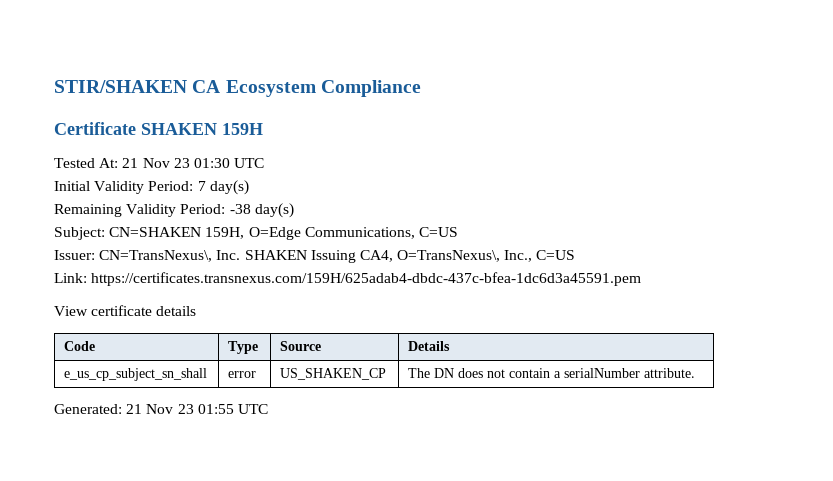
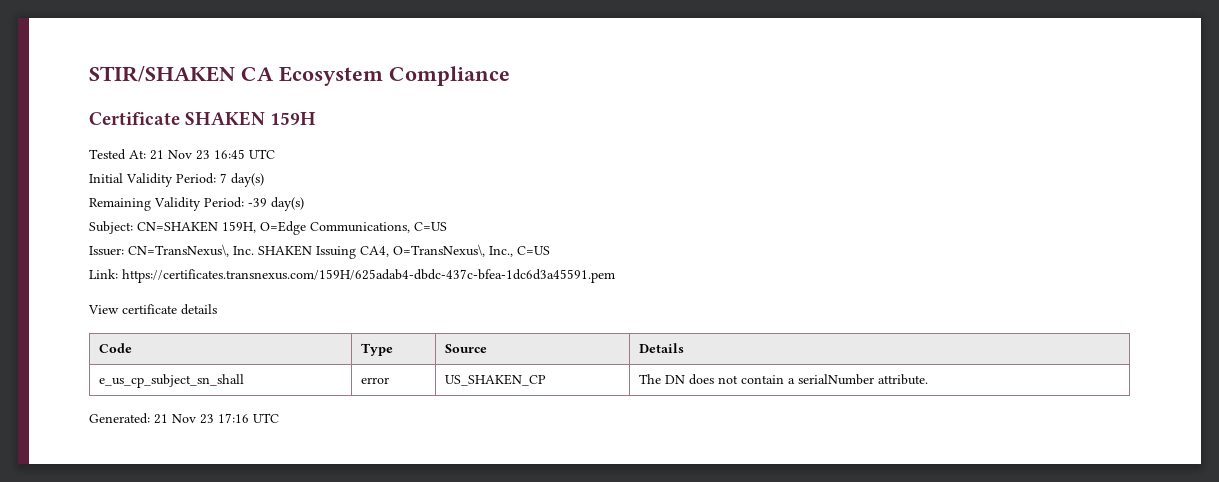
[193,158,230,168] 01:30 -> [214,149,245,159] 16:45
[229,204,251,214] -38 -> [248,198,267,207] -39
[197,404,234,414] 01:55 -> [218,413,249,423] 17:16

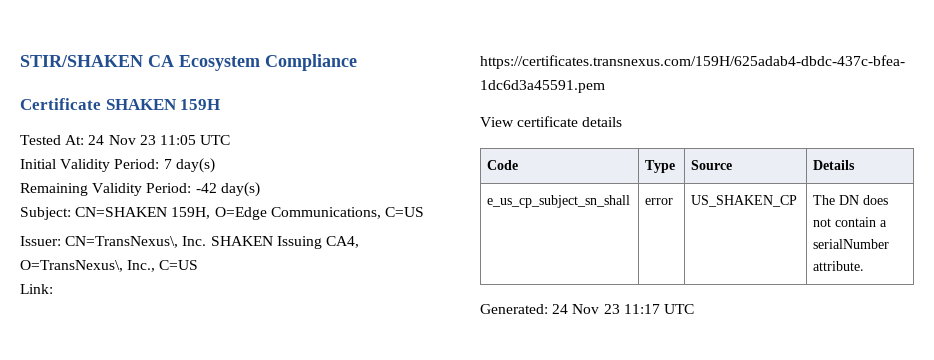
[150,149,245,160] 21 Nov 23 16:45 -> [88,135,196,145] 24 Nov 23 11:05
[248,198,267,207] -39 -> [195,183,217,193] -42
[154,413,249,424] 21 Nov 23 17:16 -> [552,304,660,314] 24 Nov 23 11:17

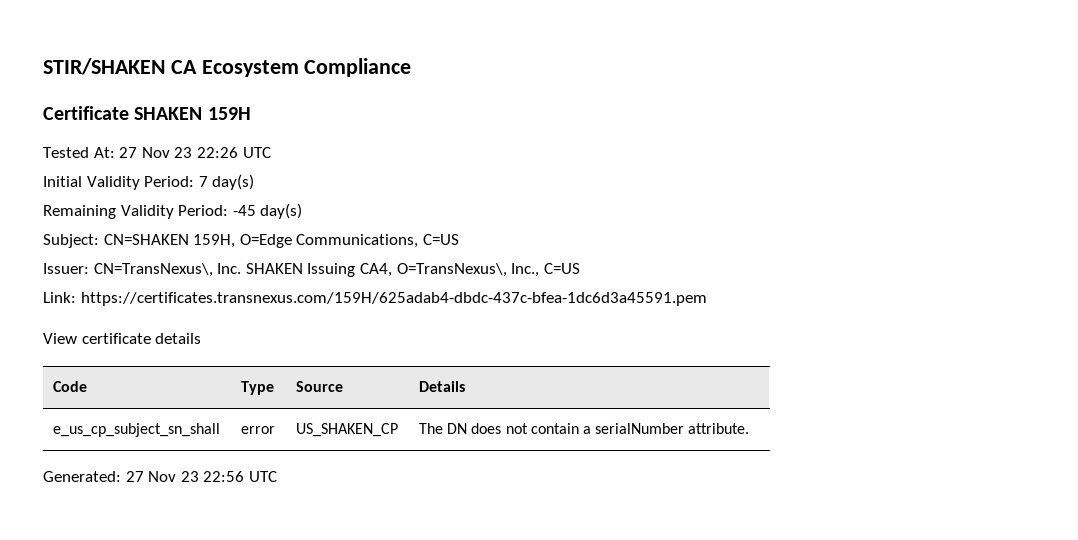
[88,135,196,145] 24 Nov 23 11:05 -> [119,147,238,158] 27 Nov 23 22:26
[195,183,217,193] -42 -> [232,205,256,216] -45
[552,304,660,314] 24 Nov 23 11:17 -> [125,471,245,482] 27 Nov 23 22:56

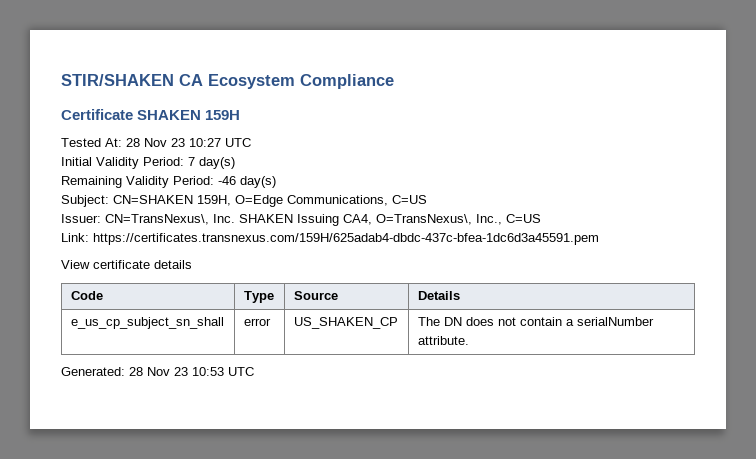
[119,147,238,158] 27 Nov 23 22:26 -> [126,138,221,147] 28 Nov 23 10:27
[232,205,256,216] -45 -> [218,176,236,185] -46
[125,471,245,482] 27 Nov 23 22:56 -> [129,367,224,376] 28 Nov 23 10:53

